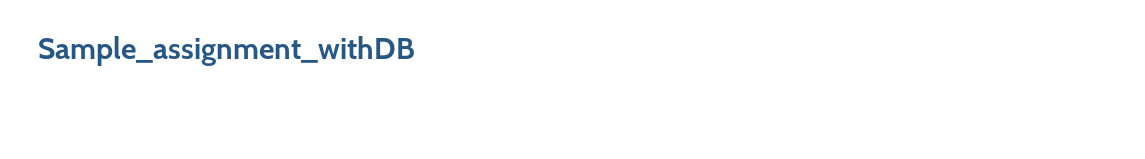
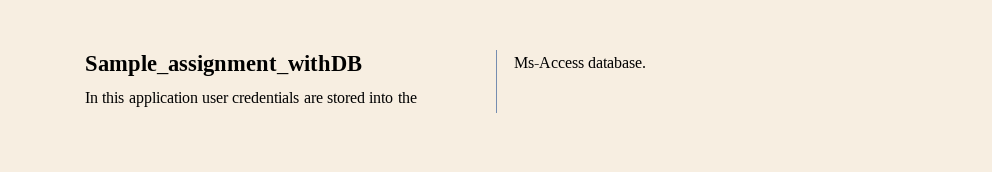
(415, 51) none -> [85,92,417,107] [514,57,647,68] // In this application user credentials are stored into the Ms-Access database.

